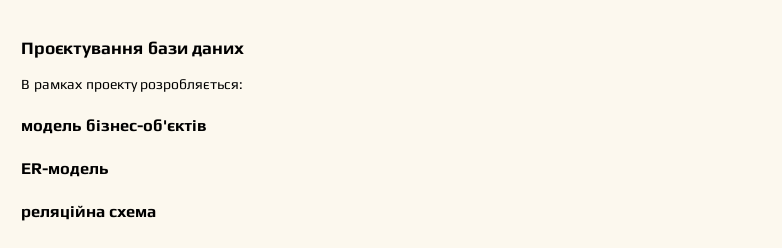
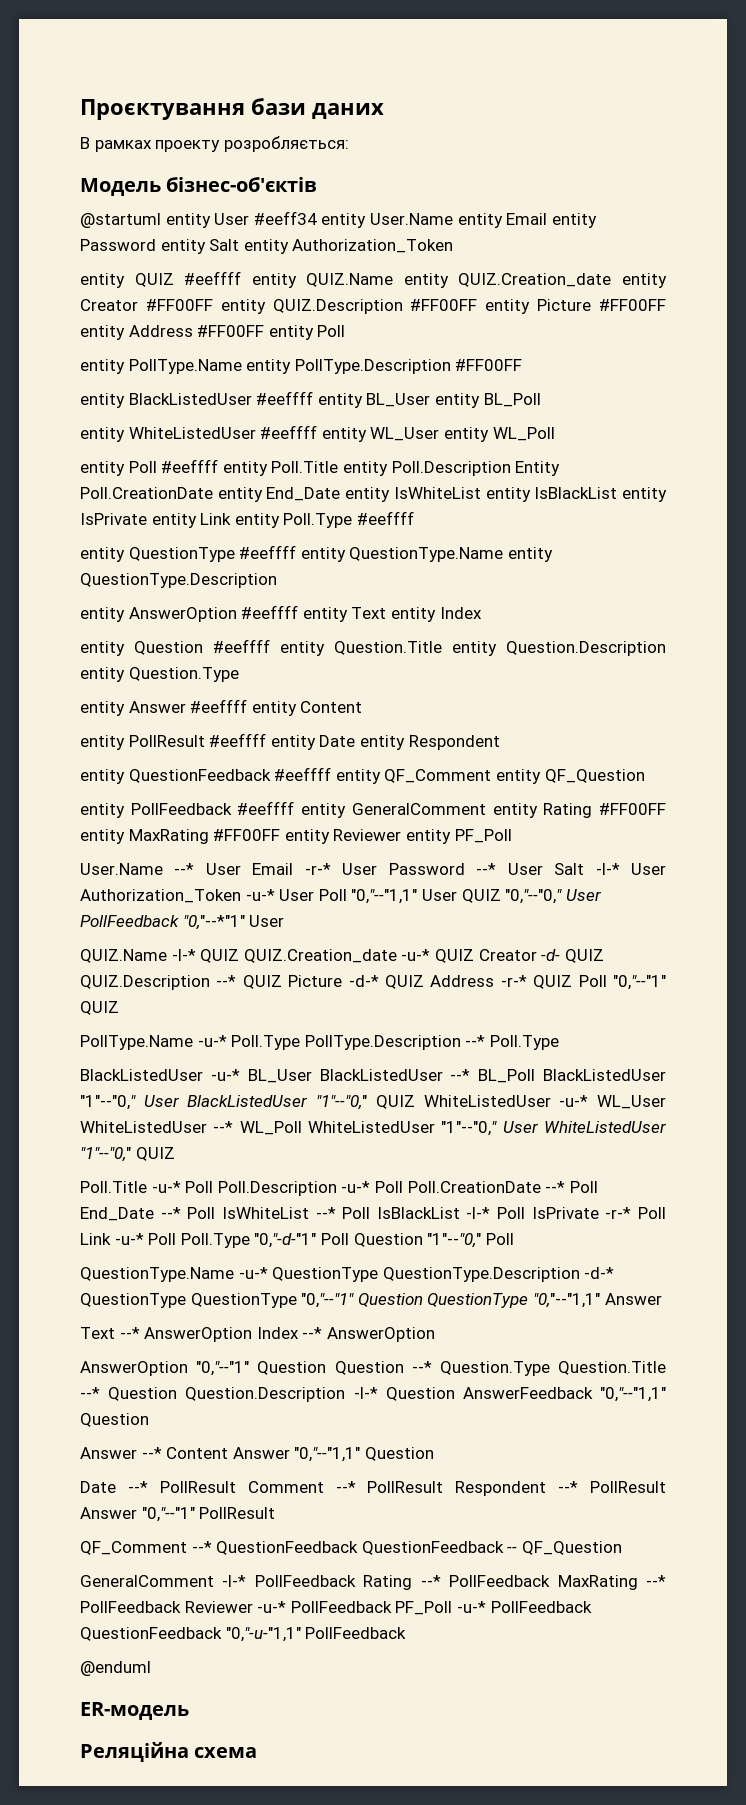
[21,122,82,134] модель -> [80,178,161,196] Модель
(208, 125) none -> [80,211,597,228] [80,239,454,254] [80,271,667,288] [80,299,666,314] [80,325,346,340] [80,359,523,374] [80,391,541,408] [80,425,555,442] [80,459,561,476] [80,487,667,502] [80,511,414,528] [80,545,553,562] [80,573,277,588] [80,605,482,622] [80,639,666,656] [80,667,239,682] [80,699,363,716] [80,733,500,750] [80,767,645,784] [80,801,666,818] [80,829,512,844] [80,863,666,875] [80,889,601,904] [80,915,285,930] [80,949,604,963] [80,975,666,990] [80,1001,119,1015] [80,1035,559,1050] [80,1069,666,1083] [80,1095,666,1110] [80,1121,666,1136] [80,1147,175,1162] [80,1181,598,1196] [80,1207,666,1221] [80,1233,514,1248] [80,1267,615,1282] [80,1293,662,1308] [80,1327,435,1342] [80,1361,667,1376] [80,1387,667,1402] [80,1413,149,1427] [80,1447,434,1462] [80,1481,666,1496] [80,1507,276,1522] [80,1541,622,1555] [80,1575,667,1590] [80,1601,592,1615] [80,1627,407,1642] [80,1661,151,1676] // @startuml entity User #eeff34 entity User.Name entity Email entity Password entity Salt entity Authorization_Token // entity QUIZ #eeffff entity QUIZ.Name entity QUIZ.Creation_date entity Creator #FF00FF entity QUIZ.Description #FF00FF entity Picture #FF00FF entity Address #FF00FF entity Poll // entity PollType.Name entity PollType.Description #FF00FF // entity BlackListedUser #eeffff entity BL_User entity BL_Poll // entity WhiteListedUser #eeffff entity WL_User entity WL_Poll // entity Poll #eeffff entity Poll.Title entity Poll.Description Entity Poll.CreationDate entity End_Date entity IsWhiteList entity IsBlackList entity IsPrivate entity Link entity Poll.Type #eeffff // entity QuestionType #eeffff entity QuestionType.Name entity QuestionType.Description // entity AnswerOption #eeffff entity Text entity Index // entity Question #eeffff entity Question.Title entity Question.Description entity Question.Type // entity Answer #eeffff entity Content // entity PollResult #eeffff entity Date entity Respondent // entity QuestionFeedback #eeffff entity QF_Comment entity QF_Question // entity PollFeedback #eeffff entity GeneralComment entity Rating #FF00FF entity MaxRating #FF00FF entity Reviewer entity PF_Poll // User.Name --* User Email -r-* User Password --* User Salt -l-* User Authorization_Token -u-* User Poll "0,"--"1,1" User QUIZ "0,"--"0," User PollFeedback "0,"--*"1" User // QUIZ.Name -l-* QUIZ QUIZ.Creation_date -u-* QUIZ Creator -d- QUIZ QUIZ.Description --* QUIZ Picture -d-* QUIZ Address -r-* QUIZ Poll "0,"--"1" QUIZ // PollType.Name -u-* Poll.Type PollType.Description --* Poll.Type // BlackListedUser -u-* BL_User BlackListedUser --* BL_Poll BlackListedUser "1"--"0," User BlackListedUser "1"--"0," QUIZ WhiteListedUser -u-* WL_User WhiteListedUser --* WL_Poll WhiteListedUser "1"--"0," User WhiteListedUser "1"--"0," QUIZ // Poll.Title -u-* Poll Poll.Description -u-* Poll Poll.CreationDate --* Poll End_Date --* Poll IsWhiteList --* Poll IsBlackList -l-* Poll IsPrivate -r-* Poll Link -u-* Poll Poll.Type "0,"-d-"1" Poll Question "1"--"0," Poll // QuestionType.Name -u-* QuestionType QuestionType.Description -d-* QuestionType QuestionType "0,"--"1" Question QuestionType "0,"--"1,1" Answer // Text --* AnswerOption Index --* AnswerOption // AnswerOption "0,"--"1" Question Question --* Question.Type Question.Title --* Question Question.Description -l-* Question AnswerFeedback "0,"--"1,1" Question // Answer --* Content Answer "0,"--"1,1" Question // Date --* PollResult Comment --* PollResult Respondent --* PollResult Answer "0,"--"1" PollResult // QF_Comment --* QuestionFeedback QuestionFeedback -- QF_Question // GeneralComment -l-* PollFeedback Rating --* PollFeedback MaxRating --* PollFeedback Reviewer -u-* PollFeedback PF_Poll -u-* PollFeedback QuestionFeedback "0,"-u-"1,1" PollFeedback // @enduml
[21,205,105,221] реляційна -> [80,1742,189,1762] Реляційна

